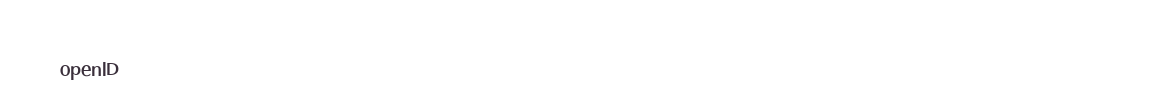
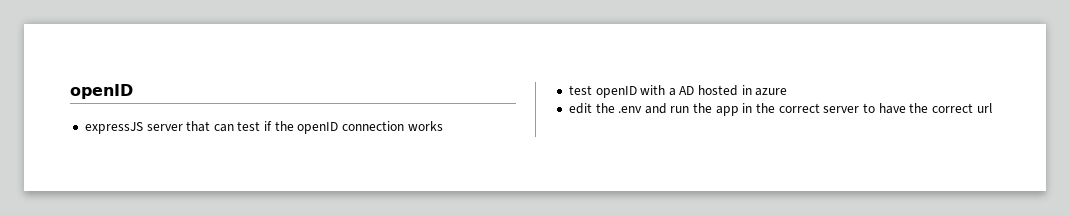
[60,62,119,80] openID -> [70,84,133,99] [84,121,443,134] [568,85,788,98] [568,103,992,116] openID // expressJS server that can test if the openID connection works // test openID with a AD hosted in azure // edit the .env and run the app in the correct server to have the correct url

